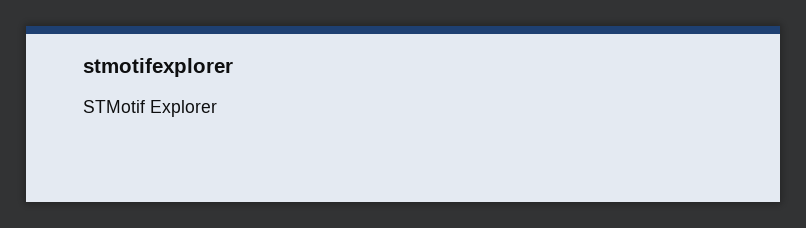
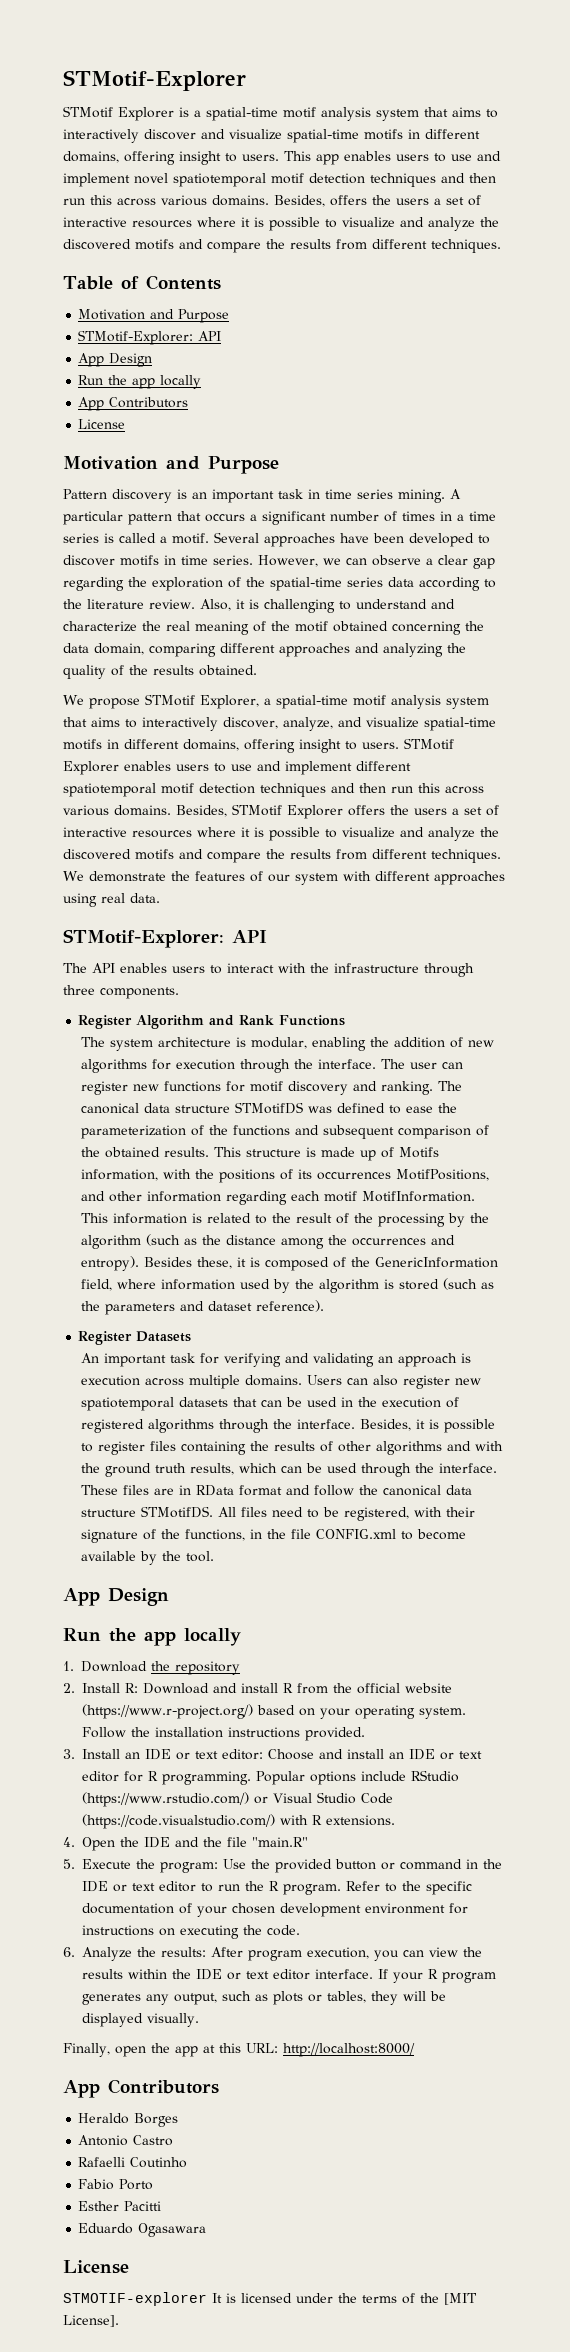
[83,58,233,77] [83,100,217,117] stmotifexplorer // STMotif Explorer -> [63,70,246,91] [63,106,498,121] [63,129,480,143] [63,151,501,165] [63,173,496,187] [63,195,481,207] [63,217,499,231] [63,239,501,253] [63,275,221,290] [78,309,230,323] [78,330,222,345] [78,353,153,367] [78,375,202,389] [78,397,189,411] [78,419,126,429] [63,456,279,474] [63,489,461,503] [63,511,496,525] [63,532,490,547] [63,555,495,569] [63,577,496,591] [63,599,455,613] [63,621,484,635] [63,643,466,657] [63,665,257,679] [63,694,489,709] [63,717,496,731] [63,738,454,753] [63,761,411,775] [63,783,484,797] [63,804,499,819] [63,827,499,841] [63,849,501,863] [63,871,505,885] [63,893,160,907] [63,929,267,948] [63,963,474,977] [63,985,179,999] [78,1015,346,1029] [81,1037,495,1051] [81,1059,464,1073] [81,1081,463,1095] [81,1102,458,1114] [81,1125,490,1139] [81,1147,440,1161] [81,1169,490,1183] [81,1191,476,1205] [81,1213,490,1227] [81,1234,456,1249] [81,1256,499,1271] [81,1278,495,1293] [81,1300,325,1315] [78,1331,192,1345] [81,1353,472,1367] [81,1375,482,1389] [81,1397,460,1411] [81,1419,496,1433] [81,1441,504,1455] [81,1463,498,1477] [81,1485,473,1496] [81,1506,476,1521] [81,1529,467,1543] [81,1551,215,1565] [63,1588,169,1606] [63,1628,241,1646] [63,1661,241,1675] [63,1683,452,1694] [82,1704,466,1719] [82,1727,365,1741] [63,1749,482,1760] [82,1770,459,1785] [82,1792,393,1807] [82,1814,395,1829] [63,1837,308,1851] [63,1859,502,1873] [82,1881,472,1895] [82,1903,468,1917] [82,1925,300,1939] [63,1947,482,1961] [82,1969,496,1983] [82,1991,446,2005] [82,2013,199,2027] [63,2043,415,2057] [63,2079,219,2098] [78,2113,179,2127] [78,2135,174,2146] [78,2157,188,2168] [78,2179,154,2190] [78,2201,162,2211] [78,2223,207,2237] [63,2260,129,2274] [63,2292,477,2306] [63,2315,119,2327] STMotif-Explorer // STMotif Explorer is a spatial-time motif analysis system that aims to interactively discover and visualize spatial-time motifs in different domains, offering insight to users. This app enables users to use and implement novel spatiotemporal motif detection techniques and then run this across various domains. Besides, offers the users a set of interactive resources where it is possible to visualize and analyze the discovered motifs and compare the results from different techniques. // Table of Contents // Motivation and Purpose // STMotif-Explorer: API // App Design // Run the app locally // App Contributors // License // Motivation and Purpose // Pattern discovery is an important task in time series mining. A particular pattern that occurs a significant number of times in a time series is called a motif. Several approaches have been developed to discover motifs in time series. However, we can observe a clear gap regarding the exploration of the spatial-time series data according to the literature review. Also, it is challenging to understand and characterize the real meaning of the motif obtained concerning the data domain, comparing different approaches and analyzing the quality of the results obtained. // We propose STMotif Explorer, a spatial-time motif analysis system that aims to interactively discover, analyze, and visualize spatial-time motifs in different domains, offering insight to users. STMotif Explorer enables users to use and implement different spatiotemporal motif detection techniques and then run this across various domains. Besides, STMotif Explorer offers the users a set of interactive resources where it is possible to visualize and analyze the discovered motifs and compare the results from different techniques. We demonstrate the features of our system with different approaches using real data. // STMotif-Explorer: API // The API enables users to interact with the infrastructure through three components. // Register Algorithm and Rank Functions // The system architecture is modular, enabling the addition of new algorithms for execution through the interface. The user can register new functions for motif discovery and ranking. The canonical data structure STMotifDS was defined to ease the parameterization of the functions and subsequent comparison of the obtained results. This structure is made up of Motifs information, with the positions of its occurrences MotifPositions, and other information regarding each motif MotifInformation. This information is related to the result of the processing by the algorithm (such as the distance among the occurrences and entropy). Besides these, it is composed of the GenericInformation field, where information used by the algorithm is stored (such as the parameters and dataset reference). // Register Datasets // An important task for verifying and validating an approach is execution across multiple domains. Users can also register new spatiotemporal datasets that can be used in the execution of registered algorithms through the interface. Besides, it is possible to register files containing the results of other algorithms and with the ground truth results, which can be used through the interface. These files are in RData format and follow the canonical data structure STMotifDS. All files need to be registered, with their signature of the functions, in the file CONFIG.xml to become available by the tool. // App Design // Run the app locally // 1. Download the repository // 2. Install R: Download and install R from the official website (https://www.r-project.org/) based on your operating system. Follow the installation instructions provided. // 3. Install an IDE or text editor: Choose and install an IDE or text editor for R programming. Popular options include RStudio (https://www.rstudio.com/) or Visual Studio Code (https://code.visualstudio.com/) with R extensions. // 4. Open the IDE and the file "main.R" // 5. Execute the program: Use the provided button or command in the IDE or text editor to run the R program. Refer to the specific documentation of your chosen development environment for instructions on executing the code. // 6. Analyze the results: After program execution, you can view the results within the IDE or text editor interface. If your R program generates any output, such as plots or tables, they will be displayed visually. // Finally, open the app at this URL: http://localhost:8000/ // App Contributors // Heraldo Borges // Antonio Castro // Rafaelli Coutinho // Fabio Porto // Esther Pacitti // Eduardo Ogasawara // License // STMOTIF-explorer It is licensed under the terms of the [MIT License].

